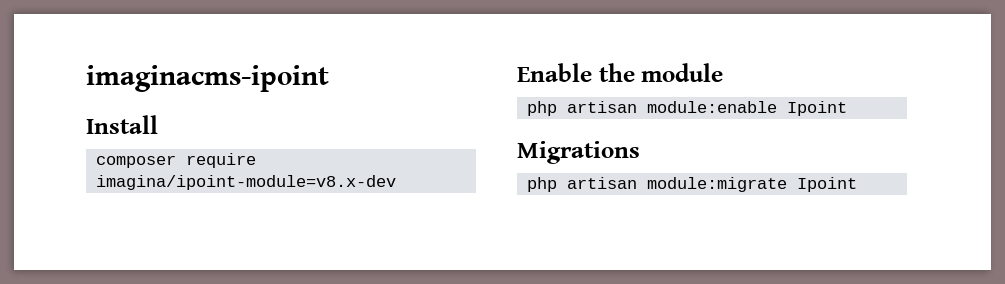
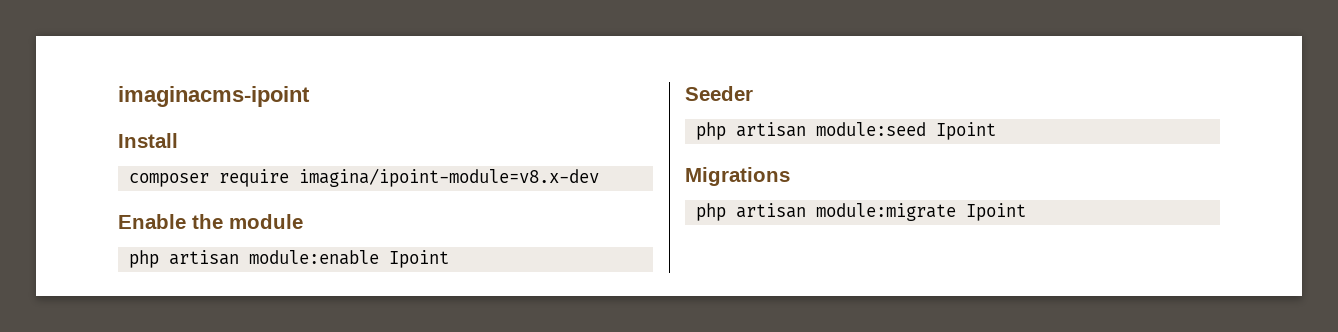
(847, 108) none -> [685,86,753,101] [696,122,997,140] // Seeder // php artisan module:seed Ipoint

